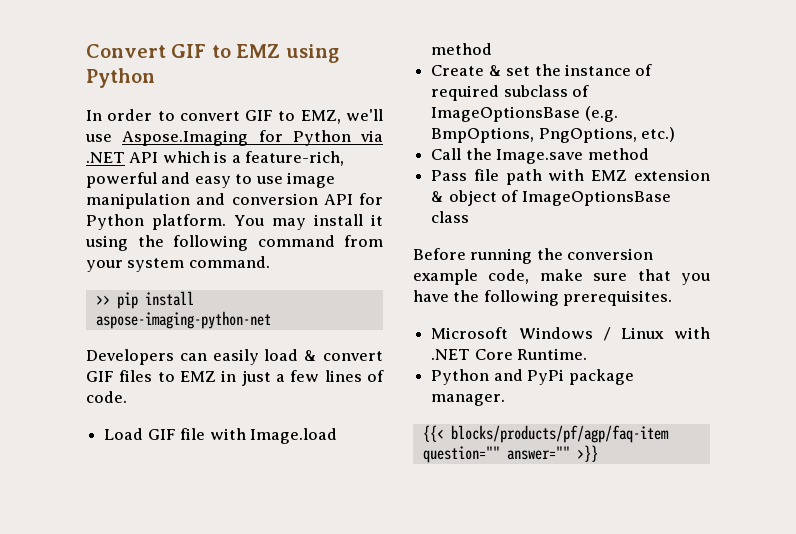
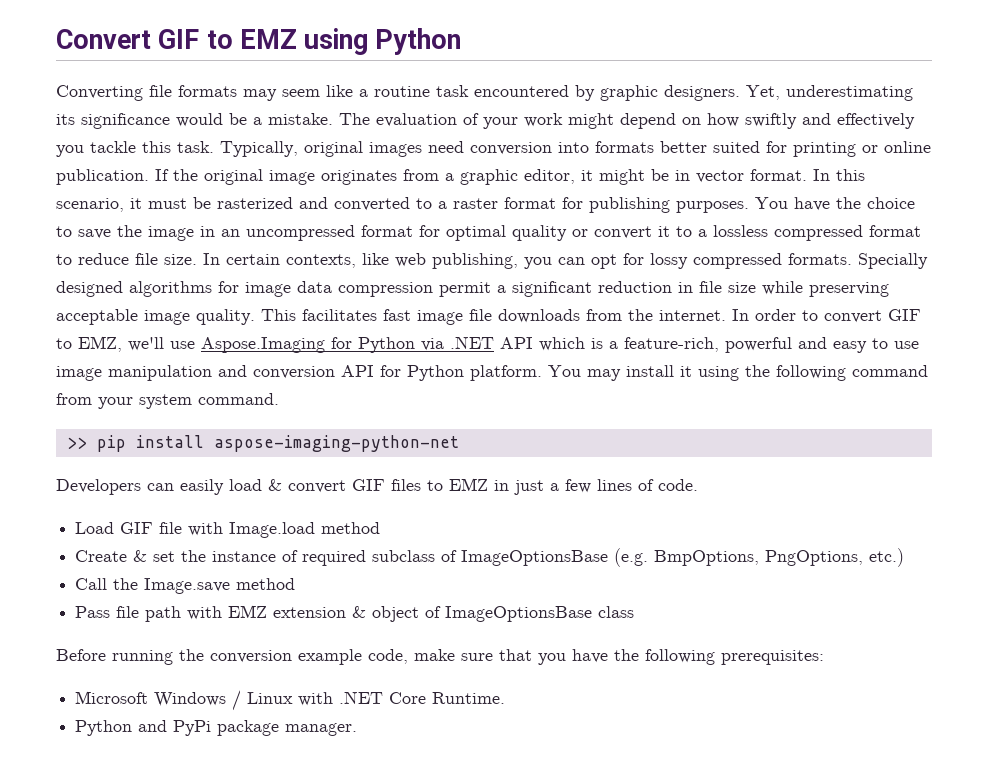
(155, 78) none -> [56,85,913,101] [56,113,915,129] [56,141,931,157] [56,169,865,185] [56,197,915,213] [56,225,921,241] [56,253,928,269] [56,281,889,297] [56,309,726,325] Converting file formats may seem like a routine task encountered by graphic designers. Yet, underestimating its significance would be a mistake. The evaluation of your work might depend on how swiftly and effectively you tackle this task. Typically, original images need conversion into formats better suited for printing or online publication. If the original image originates from a graphic editor, it might be in vector format. In this scenario, it must be rasterized and converted to a raster format for publishing purposes. You have the choice to save the image in an uncompressed format for optimal quality or convert it to a lossless compressed format to reduce file size. In certain contexts, like web publishing, you can opt for lossy compressed formats. Specially designed algorithms for image data compression permit a significant reduction in file size while preserving acceptable image quality. This facilitates fast image file downloads from the internet.
[563,290,673,306] prerequisites. -> [721,650,824,665] prerequisites:
[422,425,669,443] [422,445,598,463] // {{< blocks/products/pf/agp/faq-item question="" answer="" >}} -> (358, 729) none

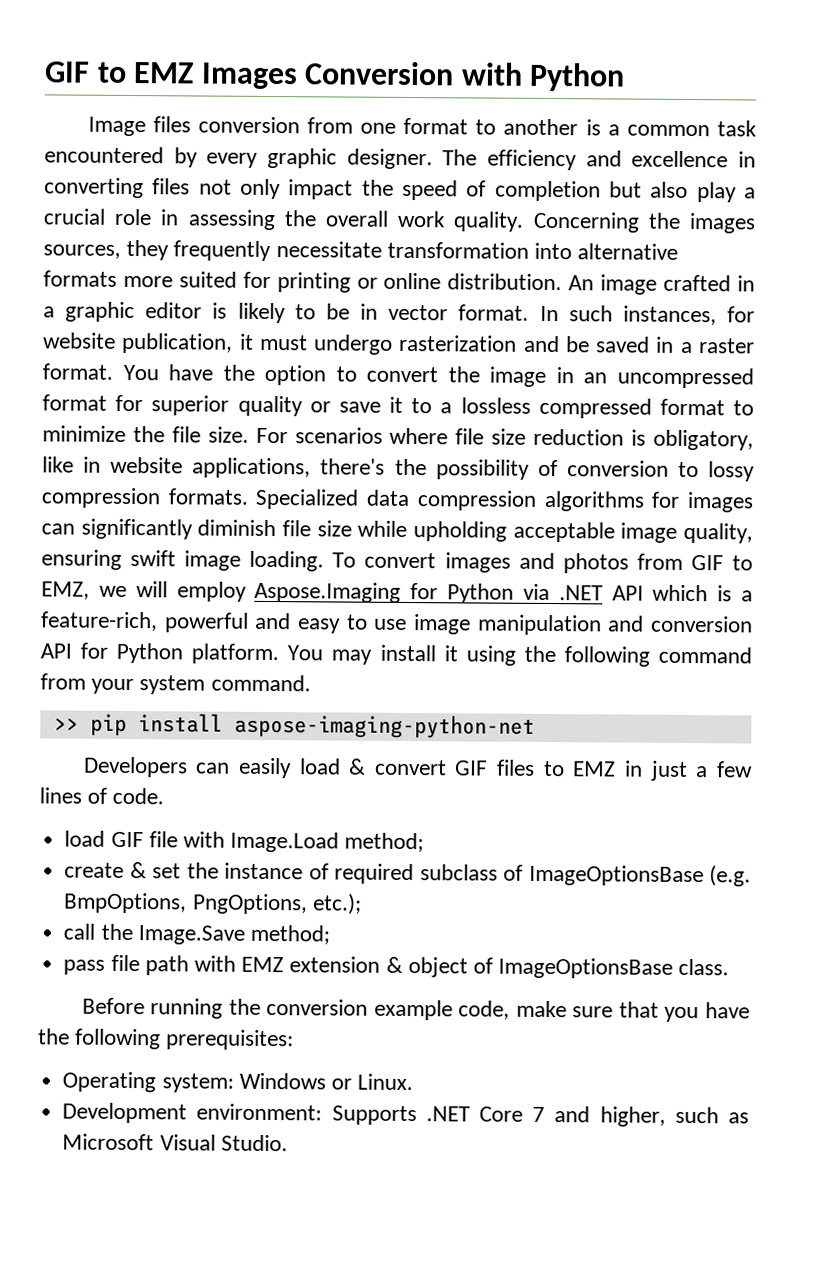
[56,29,151,49] Convert -> (44, 72) none
[304,28,462,55] [56,85,913,101] [56,113,915,129] [56,141,707,157] using Python // Converting file formats may seem like a routine task encountered by graphic designers. Yet, underestimating its significance would be a mistake. The evaluation of your work might depend on how swiftly and effectively you tackle this task. Typically, original images need conversion into formats better -> [200,61,626,92] [87,116,757,137] [44,146,756,171] [44,177,757,203] [43,208,756,234] [43,239,679,262] [43,270,173,288] Images Conversion with Python // Image files conversion from one format to another is a common task encountered by every graphic designer. The efficiency and excellence in converting files not only impact the speed of completion but also play a crucial role in assessing the overall work quality. Concerning the images sources, they frequently necessitate transformation into alternative formats more
[56,169,645,185] publication. If the original image originates from a graphic editor, it might -> [447,273,755,295] [43,301,316,324] distribution. An image crafted in a graphic editor is likely to
[836,169,865,181] [56,197,915,213] [56,226,111,239] this scenario, it must be rasterized and converted to a raster format for publishing purposes. You have the choice to save -> [568,305,755,326] [43,332,755,355] [42,363,439,386] such instances, for website publication, it must undergo rasterization and be saved in a raster format. You have the option to convert
[446,225,506,241] optimal -> [151,395,230,416] superior
[594,226,652,239] convert -> [338,401,381,413] save
[78,253,928,269] [56,281,693,297] reduce file size. In certain contexts, like web publishing, you can opt for lossy compressed formats. Specially designed algorithms for image data compression permit a significant reduction in -> [42,425,754,451] [42,456,756,482] [41,487,754,513] [41,518,277,540] minimize the file size. For scenarios where file size reduction is obligatory, like in website applications, there's the possibility of conversion to lossy compression formats. Specialized data compression algorithms for images can significantly diminish
[809,282,889,297] preserving -> [412,521,507,542] upholding
[196,309,921,325] [56,336,195,352] quality. This facilitates fast image file downloads from the internet. In order to convert GIF to EMZ, we'll use -> [682,522,753,544] [41,549,753,574] [41,581,247,602] quality, ensuring swift image loading. To convert images and photos from GIF to EMZ, we will employ
[75,522,115,534] Load -> [64,830,106,847] load
[229,522,381,538] [75,550,128,562] Image.load method // Create -> [230,831,425,853] [64,862,125,878] Image.Load method; // create
[869,548,905,567] [75,578,296,594] [75,606,111,618] etc.) // Call the Image.save method // Pass -> [312,893,362,915] [63,923,330,945] [63,959,106,975] etc.); // call the Image.Save method; // pass
[598,606,635,618] class -> [678,958,730,976] class.
[75,690,506,711] [75,720,358,736] Microsoft Windows / Linux with .NET Core Runtime. // Python and PyPi package manager. -> [62,1071,414,1093] [62,1102,749,1127] [62,1133,288,1152] Operating system: Windows or Linux. // Development environment: Supports .NET Core 7 and higher, such as Microsoft Visual Studio.

